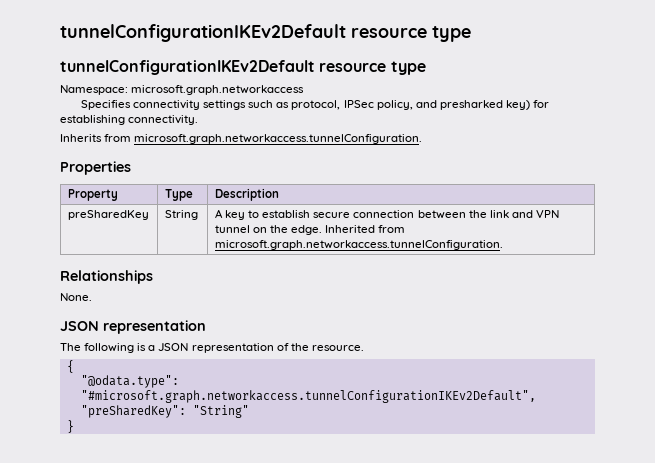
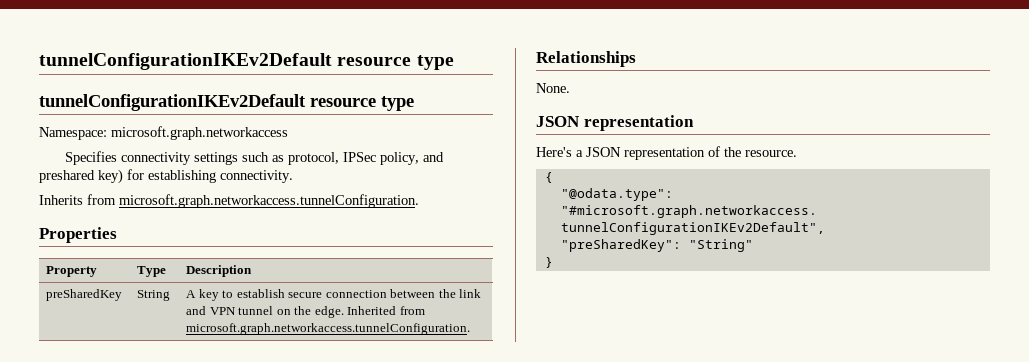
[439,100,503,110] presharked -> [39,170,95,183] preshared
[60,343,147,353] The following is -> [536,147,572,157] Here's

